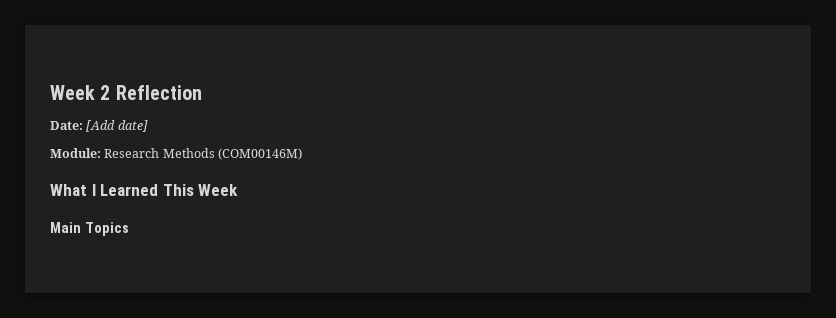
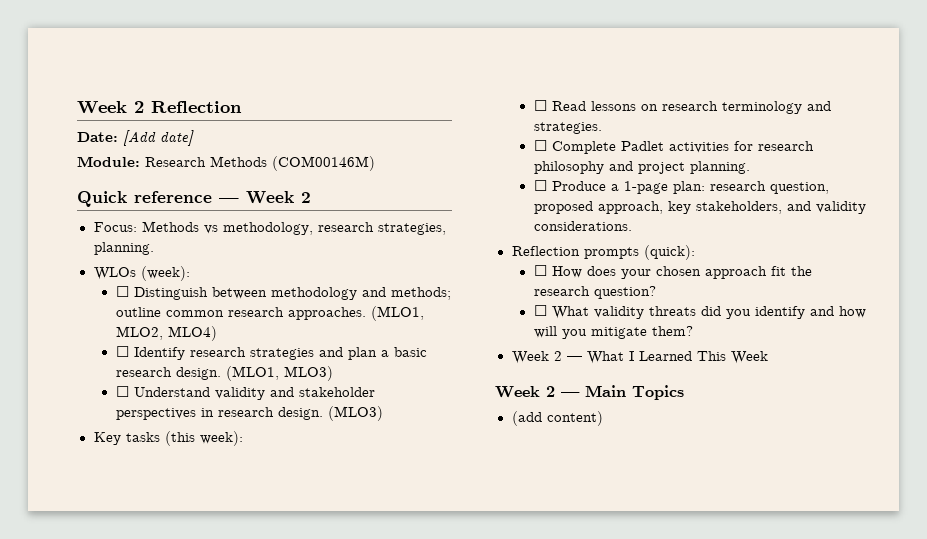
(303, 154) none -> [77,191,311,207] [93,221,446,235] [93,242,154,255] [93,266,190,281] [115,286,451,300] [115,306,424,321] [115,326,217,341] [115,346,427,360] [115,366,333,381] [115,386,375,400] [115,406,383,421] [93,431,243,446] [533,100,831,114] [533,122,602,134] [533,140,814,154] [533,161,750,174] [533,180,829,194] [533,201,866,214] [533,221,632,231] [511,245,695,260] [533,265,812,279] [533,286,656,299] [533,305,866,319] [533,326,693,339] [511,351,582,364] Quick reference — Week 2 // Focus: Methods vs methodology, research strategies, planning. // WLOs (week): // ☐ Distinguish between methodology and methods; outline common research approaches. (MLO1, MLO2, MLO4) // ☐ Identify research strategies and plan a basic research design. (MLO1, MLO3) // ☐ Understand validity and stakeholder perspectives in research design. (MLO3) // Key tasks (this week): // ☐ Read lessons on research terminology and strategies. // ☐ Complete Padlet activities for research philosophy and project planning. // ☐ Produce a 1-page plan: research question, proposed approach, key stakeholders, and validity considerations. // Reflection prompts (quick): // ☐ How does your chosen approach fit the research question? // ☐ What validity threats did you identify and how will you mitigate them? // Week 2 —
(239, 190) none -> [495,386,580,398] Week 2 —
(129, 229) none -> [511,411,603,426] // (add content)

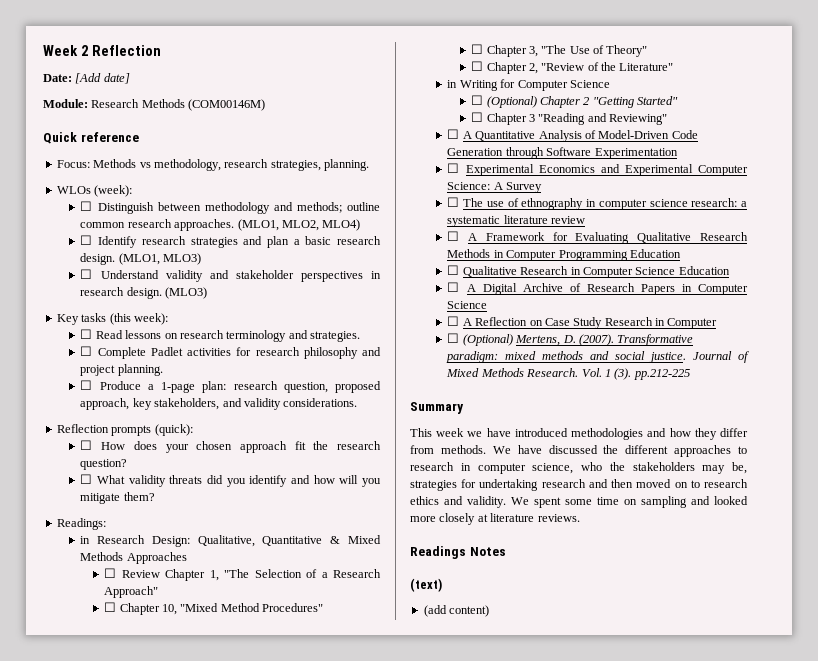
[219,191,311,204] — Week 2 -> (139, 137) none
[511,351,768,364] [495,385,684,400] Week 2 — What I Learned This Week // Week 2 — Main Topics -> [56,518,106,530] [80,535,381,547] [80,552,187,564] [104,568,381,581] [104,586,159,598] [104,602,324,615] [471,44,648,57] [471,61,674,74] [447,79,610,91] [471,95,679,108] [471,112,668,125] [447,129,698,142] [447,147,678,159] [447,163,748,176] [447,182,543,193] [447,197,747,210] [447,215,586,227] [447,231,748,244] [447,249,681,261] [447,265,730,278] [447,282,748,295] [447,301,488,309] [447,316,718,329] [447,333,694,346] [446,351,749,363] [446,368,690,380] [410,402,464,414] [410,428,748,440] [410,445,747,457] [410,462,747,474] [410,479,748,491] [410,496,748,508] [410,513,580,525] [410,546,506,559] [410,578,442,592] Readings: // in Research Design: Qualitative, Quantitative & Mixed Methods Approaches // ☐ Review Chapter 1, "The Selection of a Research Approach" // ☐ Chapter 10, "Mixed Method Procedures" // ☐ Chapter 3, "The Use of Theory" // ☐ Chapter 2, "Review of the Literature" // in Writing for Computer Science // ☐ (Optional) Chapter 2 "Getting Started" // ☐ Chapter 3 "Reading and Reviewing" // ☐ A Quantitative Analysis of Model-Driven Code Generation through Software Experimentation // ☐ Experimental Economics and Experimental Computer Science: A Survey // ☐ The use of ethnography in computer science research: a systematic literature review // ☐ A Framework for Evaluating Qualitative Research Methods in Computer Programming Education // ☐ Qualitative Research in Computer Science Education // ☐ A Digital Archive of Research Papers in Computer Science // ☐ A Reflection on Case Study Research in Computer // ☐ (Optional) Mertens, D. (2007). Transformative paradigm: mixed methods and social justice. Journal of Mixed Methods Research. Vol. 1 (3). pp.212-225 // Summary // This week we have introduced methodologies and how they differ from methods. We have discussed the different approaches to research in computer science, who the stakeholders may be, strategies for undertaking research and then moved on to research ethics and validity. We spent some time on sampling and looked more closely at literature reviews. // Readings Notes // (text)

